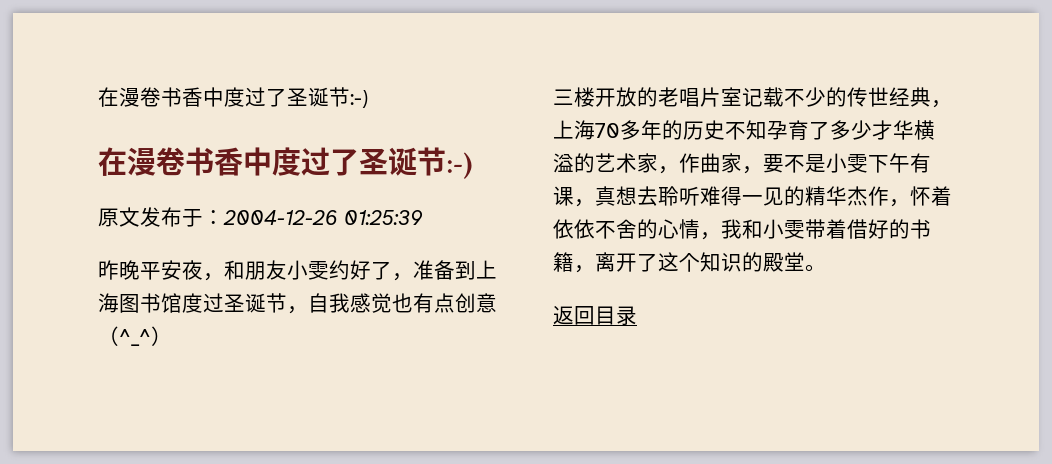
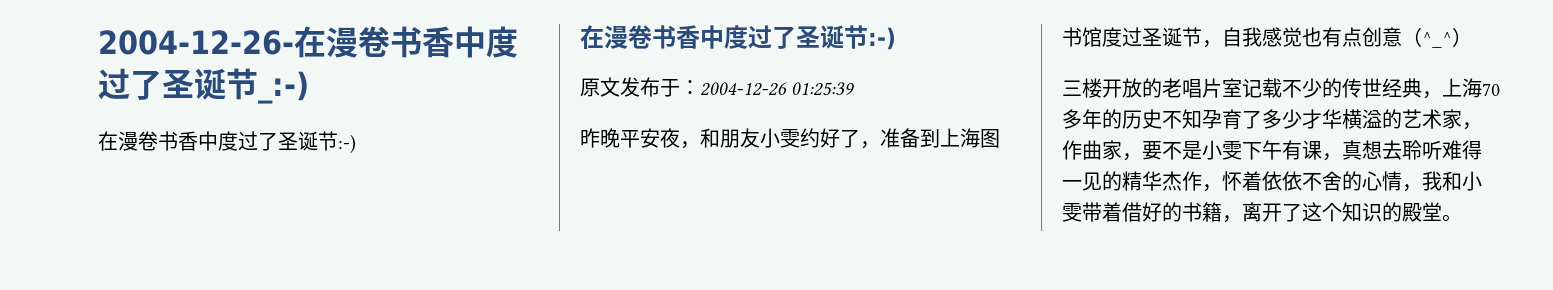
(98, 97) none -> [98,26,518,58] [98,68,309,104] 2004-12-26-在漫卷书香中度过了圣诞节_:-) //
[553,305,637,325] // 返回目录 -> (1462, 218) none

